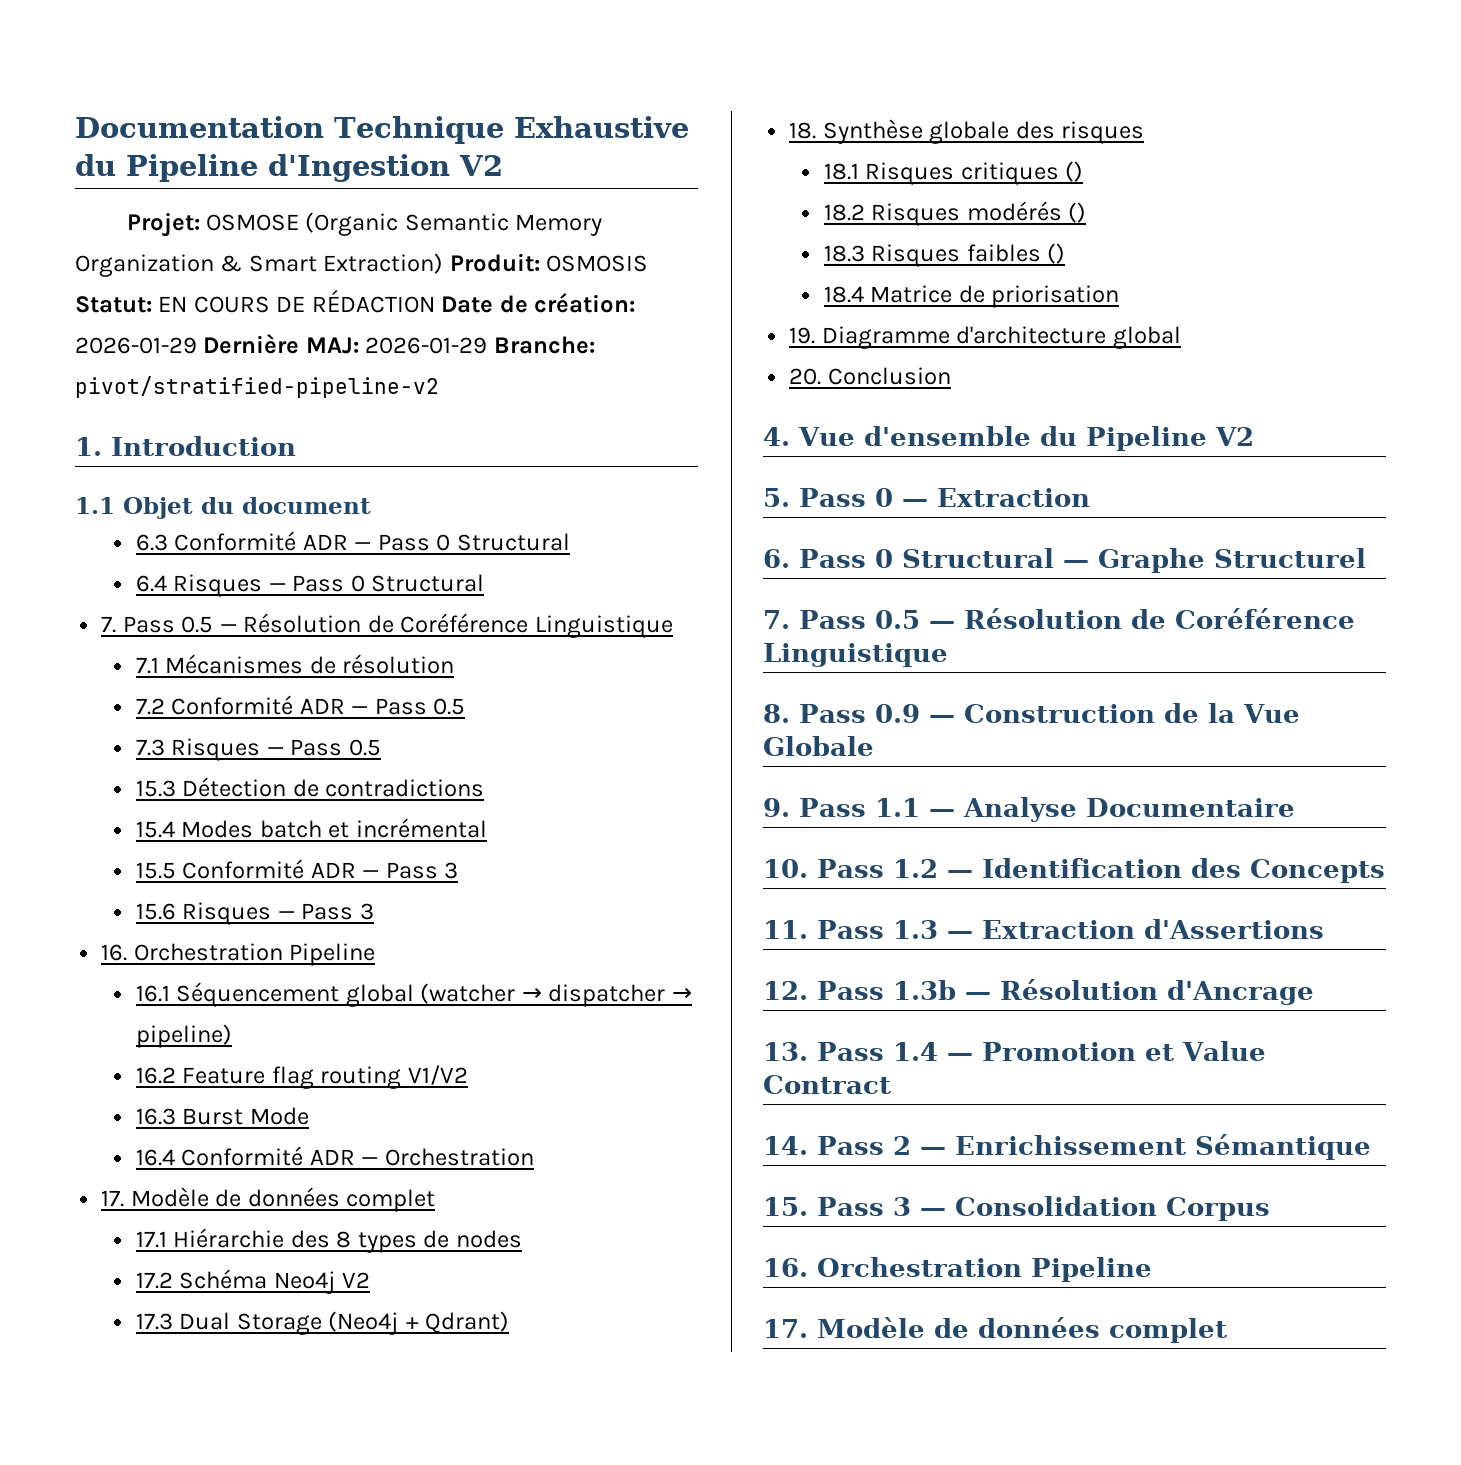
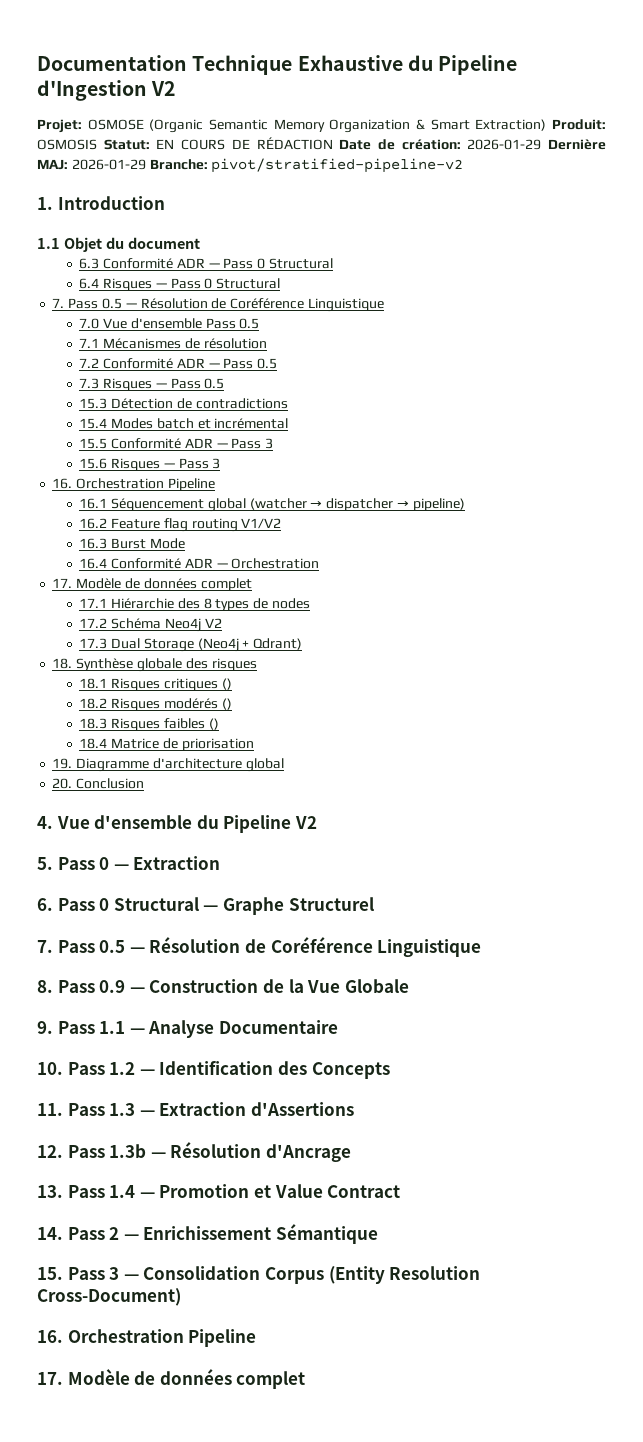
(673, 626) none -> [79,318,260,329] // 7.0 Vue d'ensemble Pass 0.5
(1270, 1209) none -> [328,1266,481,1284] [37,1288,181,1306] (Entity Resolution Cross-Document)

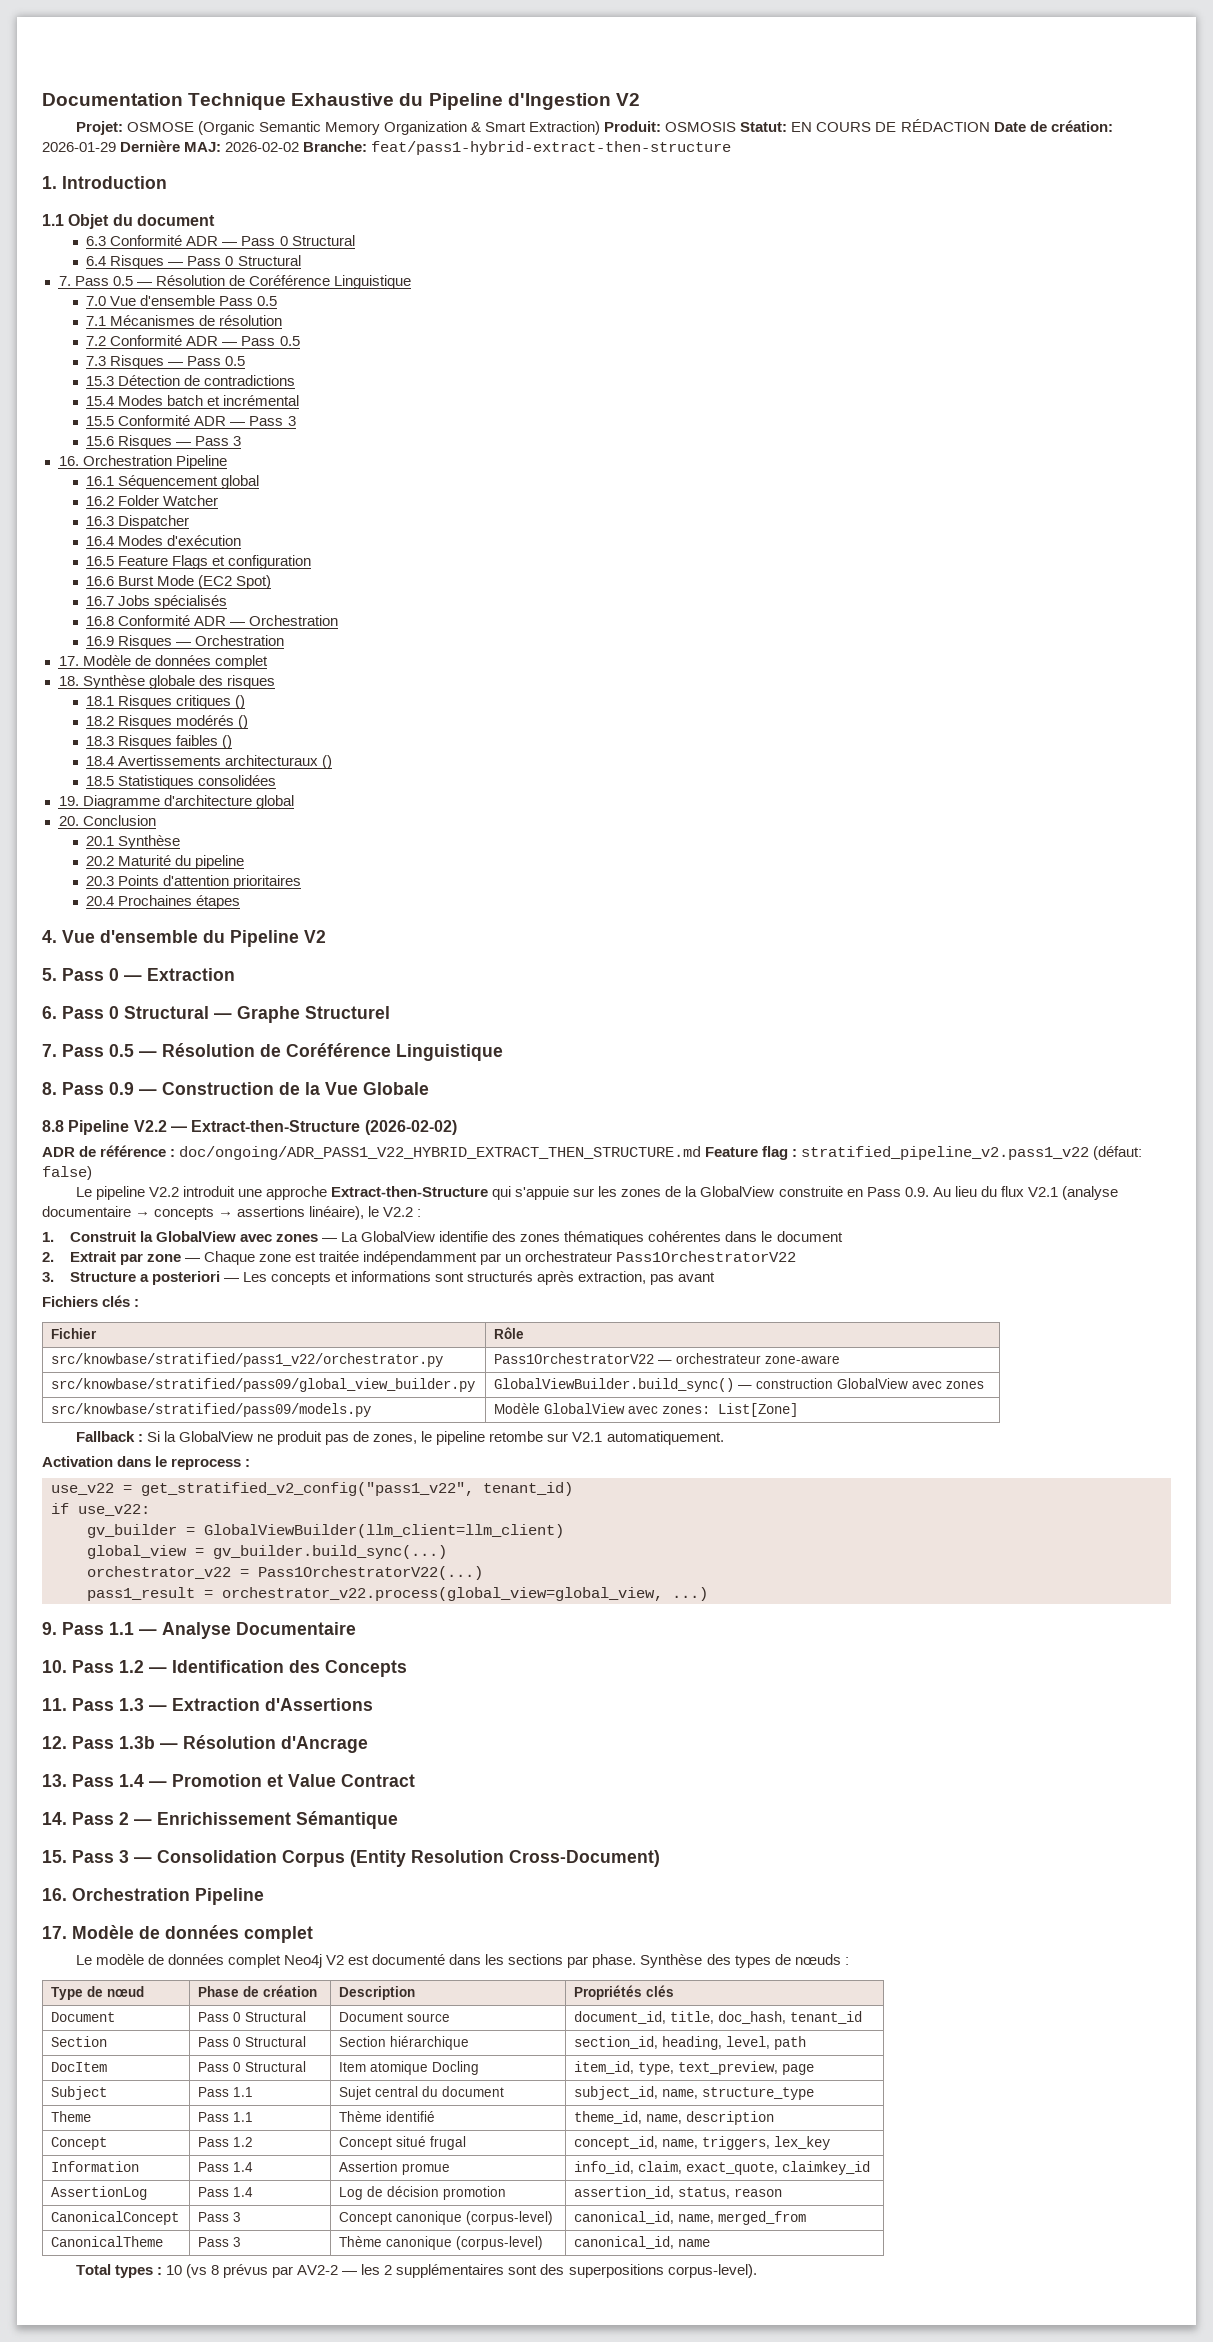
[71,158,464,173] 2026-01-29 Branche: pivot/stratified-pipeline-v2 -> [225,141,732,155] 2026-02-02 Branche: feat/pass1-hybrid-extract-then-structure
[249,498,465,511] [79,518,282,532] [79,538,185,549] [79,558,108,569] (watcher → dispatcher → pipeline) // 16.2 Feature flag routing V1/V2 // 16.3 Burst Mode // 16.4 -> [86,495,219,506] [86,515,190,529] [86,535,242,546] [86,555,312,569] [86,575,272,589] [86,595,228,609] [86,616,115,626] // 16.2 Folder Watcher // 16.3 Dispatcher // 16.4 Modes d'exécution // 16.5 Feature Flags et configuration // 16.6 Burst Mode (EC2 Spot) // 16.7 Jobs spécialisés // 16.8
[52,578,252,591] [79,598,310,611] [79,618,222,632] [79,638,303,652] // 17. Modèle de données complet // 17.1 Hiérarchie des 8 types de nodes // 17.2 Schéma Neo4j V2 // 17.3 Dual Storage (Neo4j + Qdrant) -> [86,635,285,649] [58,655,268,669] // 16.9 Risques — Orchestration // 17. Modèle de données complet
[111,738,254,751] Matrice de priorisation -> [118,755,333,769] [86,775,277,789] Avertissements architecturaux () // 18.5 Statistiques consolidées
(145, 783) none -> [86,835,181,849] [86,855,245,869] [86,875,302,889] [86,895,241,909] // 20.1 Synthèse // 20.2 Maturité du pipeline // 20.3 Points d'attention prioritaires // 20.4 Prochaines étapes
(409, 986) none -> [42,1120,457,1135] [42,1145,1143,1160] [42,1166,92,1180] [75,1186,1118,1200] [42,1206,422,1220] [42,1231,843,1245] [42,1251,797,1265] [42,1271,716,1285] [42,1295,140,1307] [51,1328,98,1339] [494,1327,525,1339] [51,1353,444,1367] [494,1353,841,1364] [51,1378,476,1392] [494,1378,985,1392] [51,1403,372,1417] [494,1403,799,1417] [75,1431,724,1445] [42,1456,251,1470] [51,1482,573,1496] [51,1503,150,1516] [87,1524,564,1538] [87,1545,447,1559] [87,1566,483,1580] [87,1587,708,1601] // 8.8 Pipeline V2.2 — Extract-then-Structure (2026-02-02) // ADR de référence : doc/ongoing/ADR_PASS1_V22_HYBRID_EXTRACT_THEN_STRUCTURE.md Feature flag : stratified_pipeline_v2.pass1_v22 (défaut: false) // Le pipeline V2.2 introduit une approche Extract-then-Structure qui s'appuie sur les zones de la GlobalView construite en Pass 0.9. Au lieu du flux V2.1 (analyse documentaire → concepts → assertions linéaire), le V2.2 : // 1. Construit la GlobalView avec zones — La GlobalView identifie des zones thématiques cohérentes dans le document // 2. Extrait par zone — Chaque zone est traitée indépendamment par un orchestrateur Pass1OrchestratorV22 // 3. Structure a posteriori — Les concepts et informations sont structurés après extraction, pas avant // Fichiers clés : // Fichier | Rôle // src/knowbase/stratified/pass1_v22/orchestrator.py | Pass1OrchestratorV22 — orchestrateur zone-aware // src/knowbase/stratified/pass09/global_view_builder.py | GlobalViewBuilder.build_sync() — construction GlobalView avec zones // src/knowbase/stratified/pass09/models.py | Modèle GlobalView avec zones: List[Zone] // Fallback : Si la GlobalView ne produit pas de zones, le pipeline retombe sur V2.1 automatiquement. // Activation dans le reprocess : // use_v22 = get_stratified_v2_config("pass1_v22", tenant_id) // if use_v22: // gv_builder = GlobalViewBuilder(llm_client=llm_client) // global_view = gv_builder.build_sync(...) // orchestrator_v22 = Pass1OrchestratorV22(...) // pass1_result = orchestrator_v22.process(global_view=global_view, ...)
(306, 1380) none -> [75,1954,849,1968] [51,1986,145,2000] [198,1985,318,1997] [339,1986,416,2000] [574,1985,675,2000] [51,2012,116,2022] [198,2011,307,2022] [339,2012,451,2022] [574,2011,863,2024] [51,2036,108,2047] [198,2036,307,2047] [339,2036,470,2050] [574,2036,807,2050] [51,2062,108,2072] [198,2061,307,2072] [339,2061,480,2075] [574,2061,815,2075] [51,2086,108,2100] [198,2087,254,2097] [339,2086,505,2100] [574,2086,815,2100] [51,2111,92,2122] [198,2112,254,2122] [339,2111,436,2122] [574,2111,775,2125] [51,2137,108,2150] [198,2137,254,2147] [339,2136,467,2150] [574,2136,831,2150] [51,2161,140,2172] [198,2162,254,2172] [339,2161,451,2175] [574,2161,871,2175] [51,2186,148,2200] [198,2187,254,2197] [339,2186,507,2200] [574,2186,783,2199] [51,2211,180,2225] [198,2212,242,2222] [339,2211,554,2225] [574,2211,807,2225] [51,2236,164,2247] [198,2237,242,2247] [339,2236,544,2250] [574,2236,711,2249] [75,2264,757,2278] // Le modèle de données complet Neo4j V2 est documenté dans les sections par phase. Synthèse des types de nœuds : // Type de nœud | Phase de création | Description | Propriétés clés // Document | Pass 0 Structural | Document source | document_id, title, doc_hash, tenant_id // Section | Pass 0 Structural | Section hiérarchique | section_id, heading, level, path // DocItem | Pass 0 Structural | Item atomique Docling | item_id, type, text_preview, page // Subject | Pass 1.1 | Sujet central du document | subject_id, name, structure_type // Theme | Pass 1.1 | Thème identifié | theme_id, name, description // Concept | Pass 1.2 | Concept situé frugal | concept_id, name, triggers, lex_key // Information | Pass 1.4 | Assertion promue | info_id, claim, exact_quote, claimkey_id // AssertionLog | Pass 1.4 | Log de décision promotion | assertion_id, status, reason // CanonicalConcept | Pass 3 | Concept canonique (corpus-level) | canonical_id, name, merged_from // CanonicalTheme | Pass 3 | Thème canonique (corpus-level) | canonical_id, name // Total types : 10 (vs 8 prévus par AV2-2 — les 2 supplémentaires sont des superpositions corpus-level).

